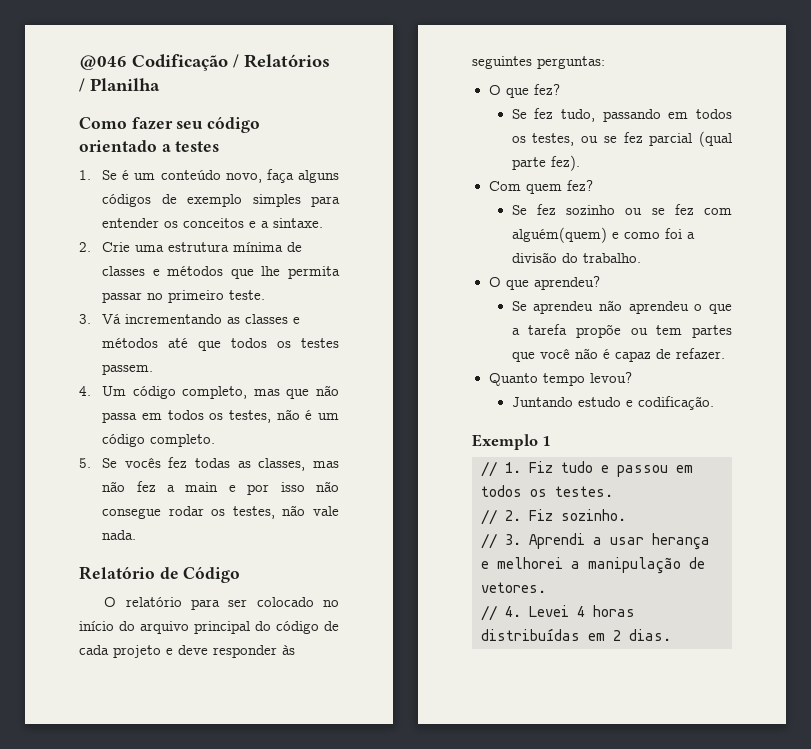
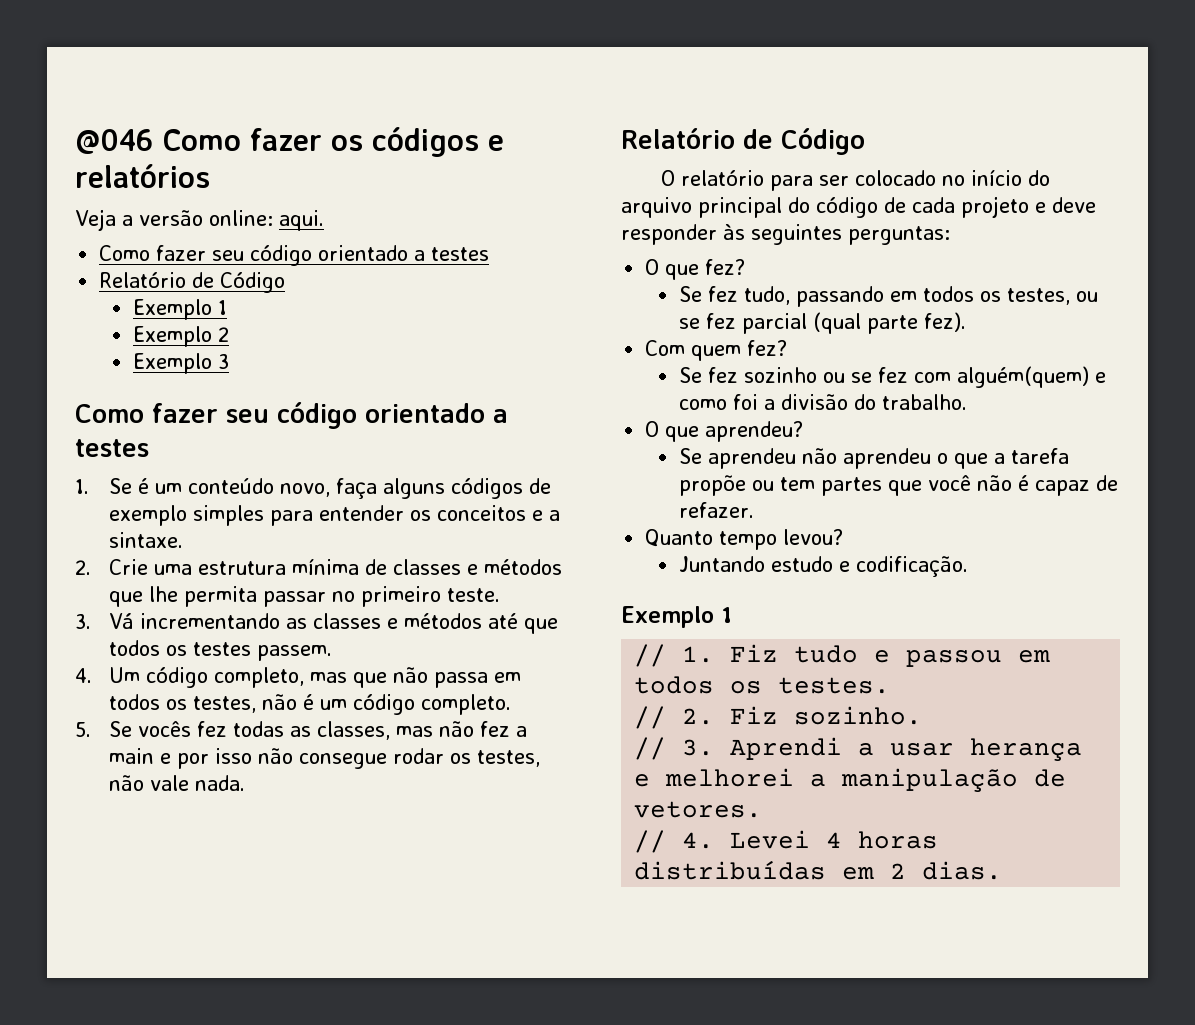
[132,54,330,71] [79,78,160,92] Codificação / Relatórios / Planilha -> [162,127,504,157] [75,164,210,188] [75,209,324,231] [99,245,490,266] [99,272,286,293] [133,299,228,320] [133,326,230,347] [133,353,230,374] Como fazer os códigos e relatórios // Veja a versão online: aqui. // Como fazer seu código orientado a testes // Relatório de Código // Exemplo 1 // Exemplo 2 // Exemplo 3

